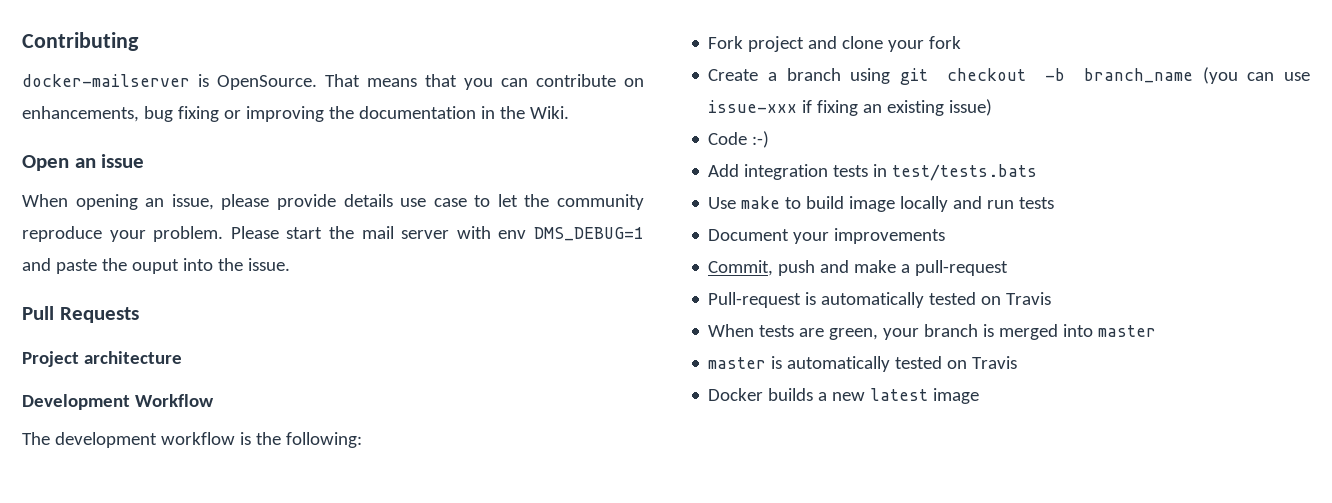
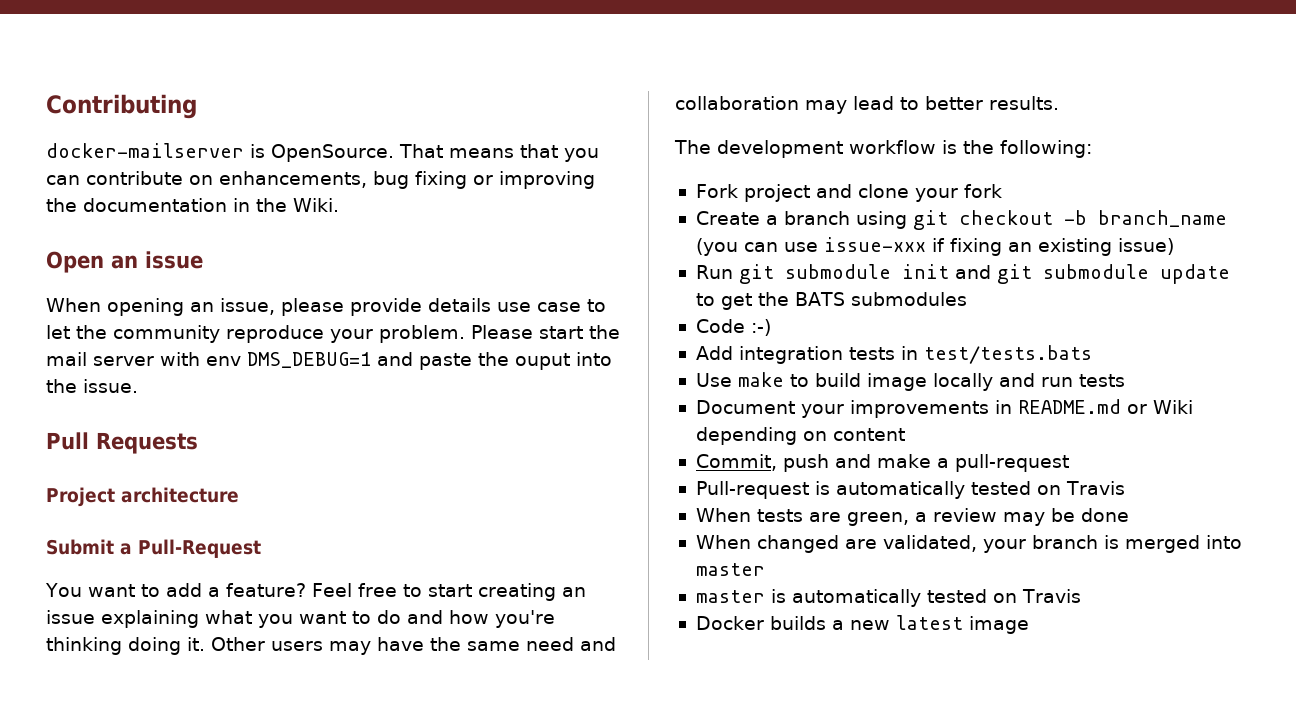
[22,394,214,410] Development Workflow -> [46,539,261,558] [45,583,586,601] [46,610,555,628] [46,637,616,655] [675,96,1059,114] Submit a Pull-Request // You want to add a feature? Feel free to start creating an issue explaining what you want to do and how you're thinking doing it. Other users may have the same need and collaboration may lead to better results.
(993, 107) none -> [695,264,1230,284] [695,292,967,310] // Run git submodule init and git submodule update to get the BATS submodules
(946, 236) none -> [994,399,1193,414] [695,427,905,445] in README.md or Wiki depending on content
(879, 334) none -> [914,508,1129,526] [695,535,977,553] a review may be done // When changed are validated,

